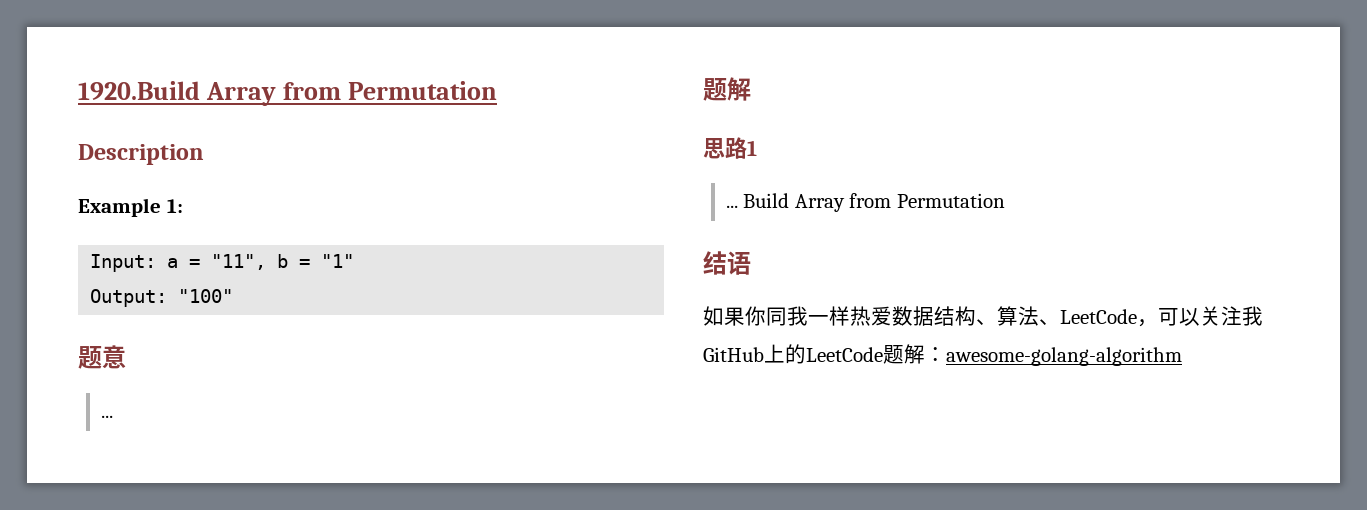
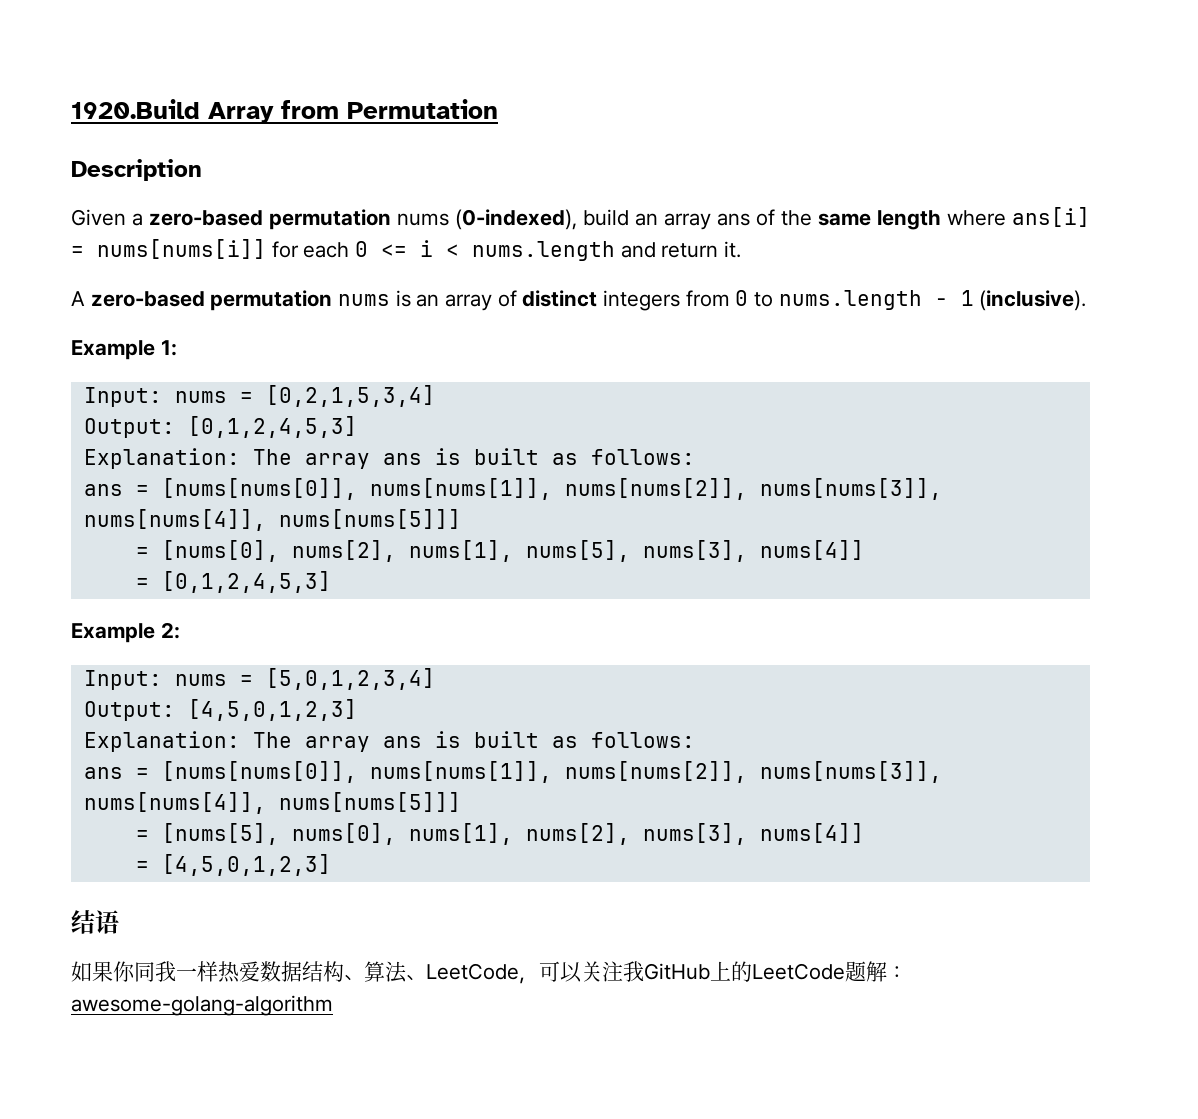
[78,198,183,217] [90,254,355,272] [90,289,234,307] [78,345,126,369] [100,415,113,418] [703,77,751,101] [703,137,757,159] [725,193,1005,212] Example 1: // Input: a = "11", b = "1" // Output: "100" // 题意 // ... // 题解 // 思路1 // ... Build Array from Permutation -> [71,207,1090,230] [71,239,742,261] [71,290,1087,311] [71,340,177,360] [83,385,435,407] [83,416,357,438] [83,448,695,469] [83,478,942,500] [83,509,461,531] [135,540,864,562] [135,571,331,593] [71,622,180,643] [83,668,435,690] [83,699,357,721] [83,731,695,752] [83,761,942,783] [83,792,461,814] [135,823,864,845] [135,854,331,876] Given a zero-based permutation nums (0-indexed), build an array ans of the same length where ans[i] = nums[nums[i]] for each 0 <= i < nums.length and return it. // A zero-based permutation nums is an array of distinct integers from 0 to nums.length - 1 (inclusive). // Example 1: // Input: nums = [0,2,1,5,3,4] // Output: [0,1,2,4,5,3] // Explanation: The array ans is built as follows: // ans = [nums[nums[0]], nums[nums[1]], nums[nums[2]], nums[nums[3]], nums[nums[4]], nums[nums[5]]] // = [nums[0], nums[2], nums[1], nums[5], nums[3], nums[4]] // = [0,1,2,4,5,3] // Example 2: // Input: nums = [5,0,1,2,3,4] // Output: [4,5,0,1,2,3] // Explanation: The array ans is built as follows: // ans = [nums[nums[0]], nums[nums[1]], nums[nums[2]], nums[nums[3]], nums[nums[4]], nums[nums[5]]] // = [nums[5], nums[0], nums[1], nums[2], nums[3], nums[4]] // = [4,5,0,1,2,3]

